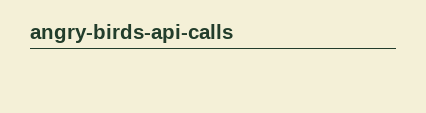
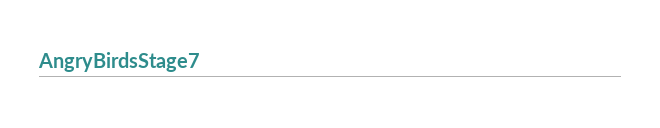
[30,24,233,43] angry-birds-api-calls -> [38,52,200,72] AngryBirdsStage7

